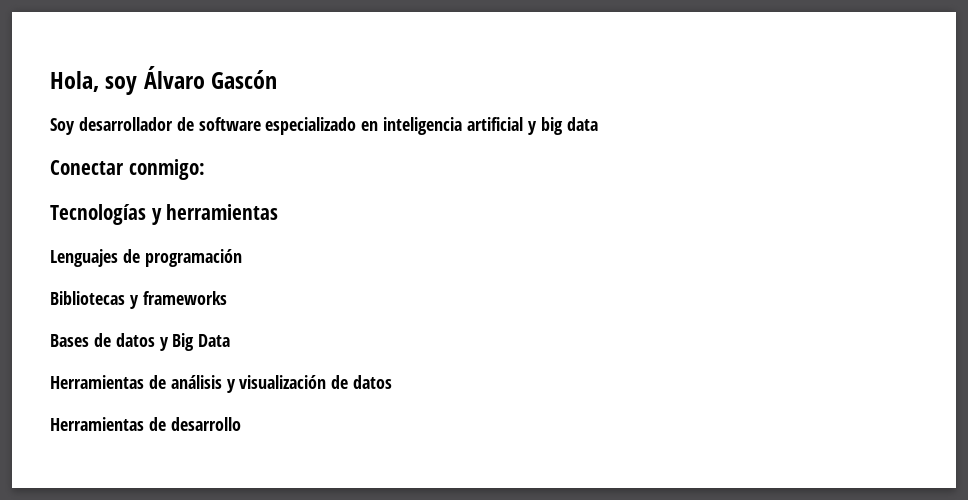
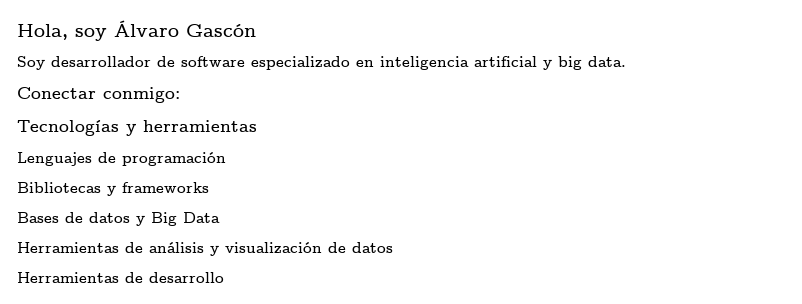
[566,117,598,131] data -> [588,56,626,67] data.

